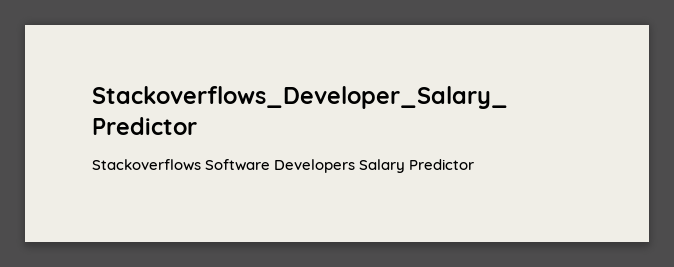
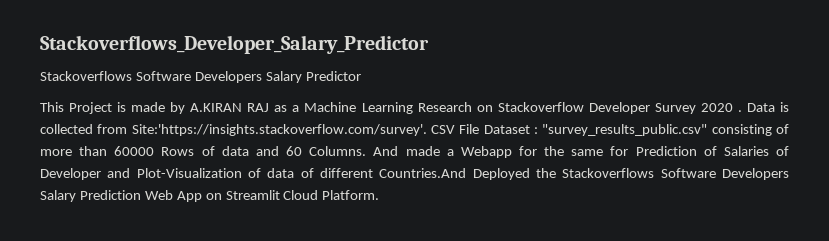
(475, 164) none -> [40,102,789,114] [40,124,789,136] [40,146,789,158] [40,168,790,180] [40,190,380,202] // This Project is made by A.KIRAN RAJ as a Machine Learning Research on Stackoverflow Developer Survey 2020 . Data is collected from Site:'https://insights.stackoverflow.com/survey'. CSV File Dataset : "survey_results_public.csv" consisting of more than 60000 Rows of data and 60 Columns. And made a Webapp for the same for Prediction of Salaries of Developer and Plot-Visualization of data of different Countries.And Deployed the Stackoverflows Software Developers Salary Prediction Web App on Streamlit Cloud Platform.

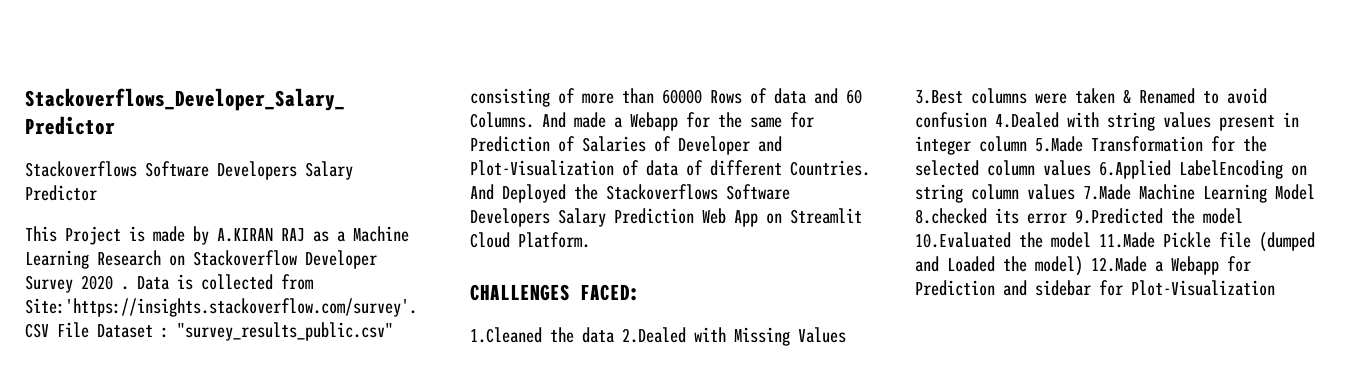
[379,168,467,178] Countries.And -> [790,160,870,176] [470,184,494,200] Countries. And
(380, 195) none -> [470,284,640,301] [470,327,846,346] [915,88,1267,104] [915,112,1299,131] [915,136,1267,155] [915,160,1307,179] [915,184,1315,203] [915,208,1243,224] [915,232,1315,252] [915,256,1251,276] [915,280,1275,296] // CHALLENGES FACED: // 1.Cleaned the data 2.Dealed with Missing Values 3.Best columns were taken & Renamed to avoid confusion 4.Dealed with string values present in integer column 5.Made Transformation for the selected column values 6.Applied LabelEncoding on string column values 7.Made Machine Learning Model 8.checked its error 9.Predicted the model 10.Evaluated the model 11.Made Pickle file (dumped and Loaded the model) 12.Made a Webapp for Prediction and sidebar for Plot-Visualization

